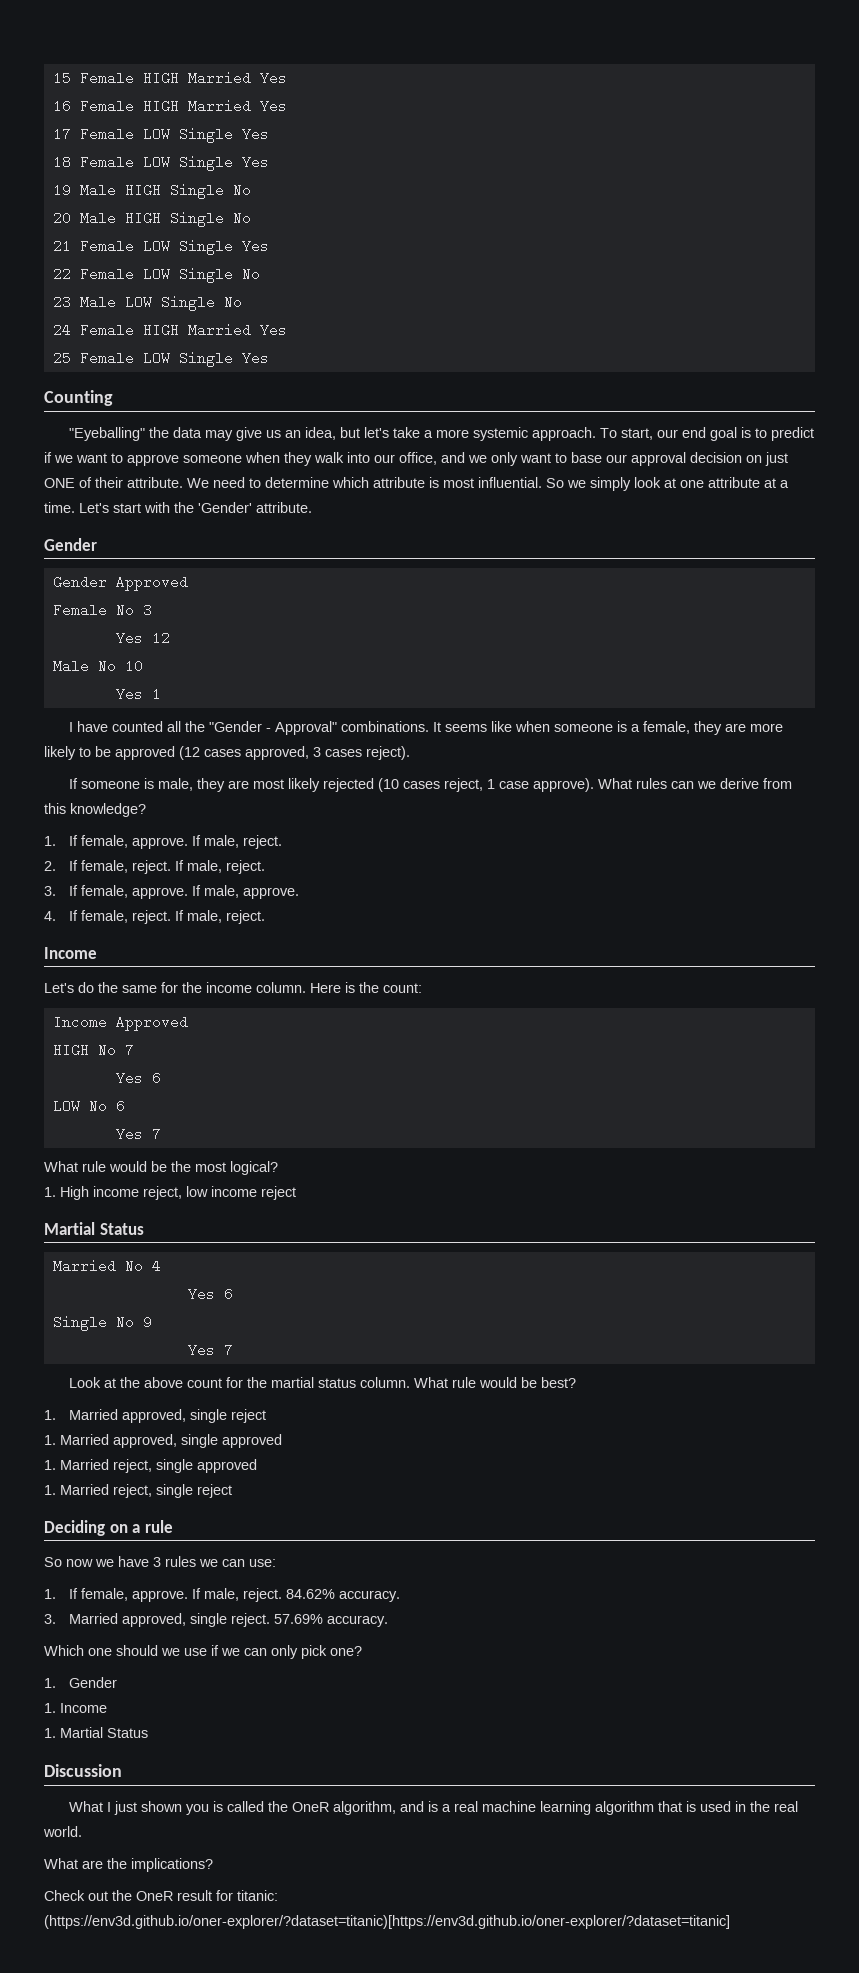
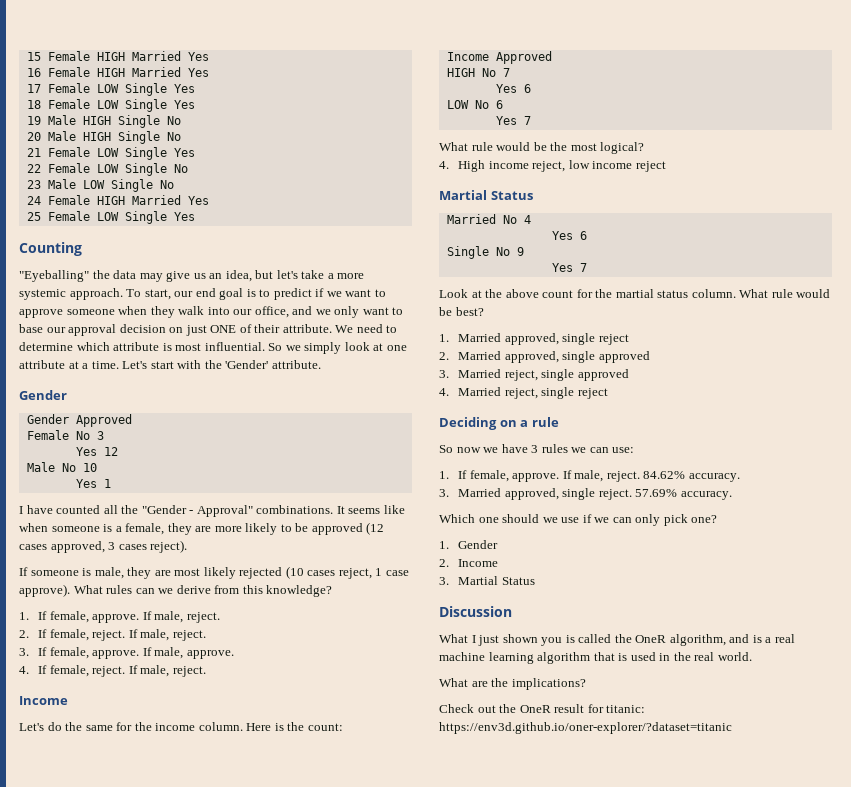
[44,1187,56,1197] 1. -> [439,161,449,169] 4.
[44,1435,56,1445] 1. -> [439,352,449,360] 2.
[44,1460,56,1470] 1. -> [439,370,449,378] 3.
[44,1485,56,1495] 1. -> [439,388,449,396] 4.
[44,1703,107,1713] [44,1728,56,1738] 1. Income // 1. -> [439,559,499,567] [439,577,449,585] 2. Income // 3.
[44,1915,730,1929] (https://env3d.github.io/oner-explorer/?dataset=titanic)[https://env3d.github.io/oner-explorer/?dataset=titanic] -> [439,722,732,734] https://env3d.github.io/oner-explorer/?dataset=titanic

